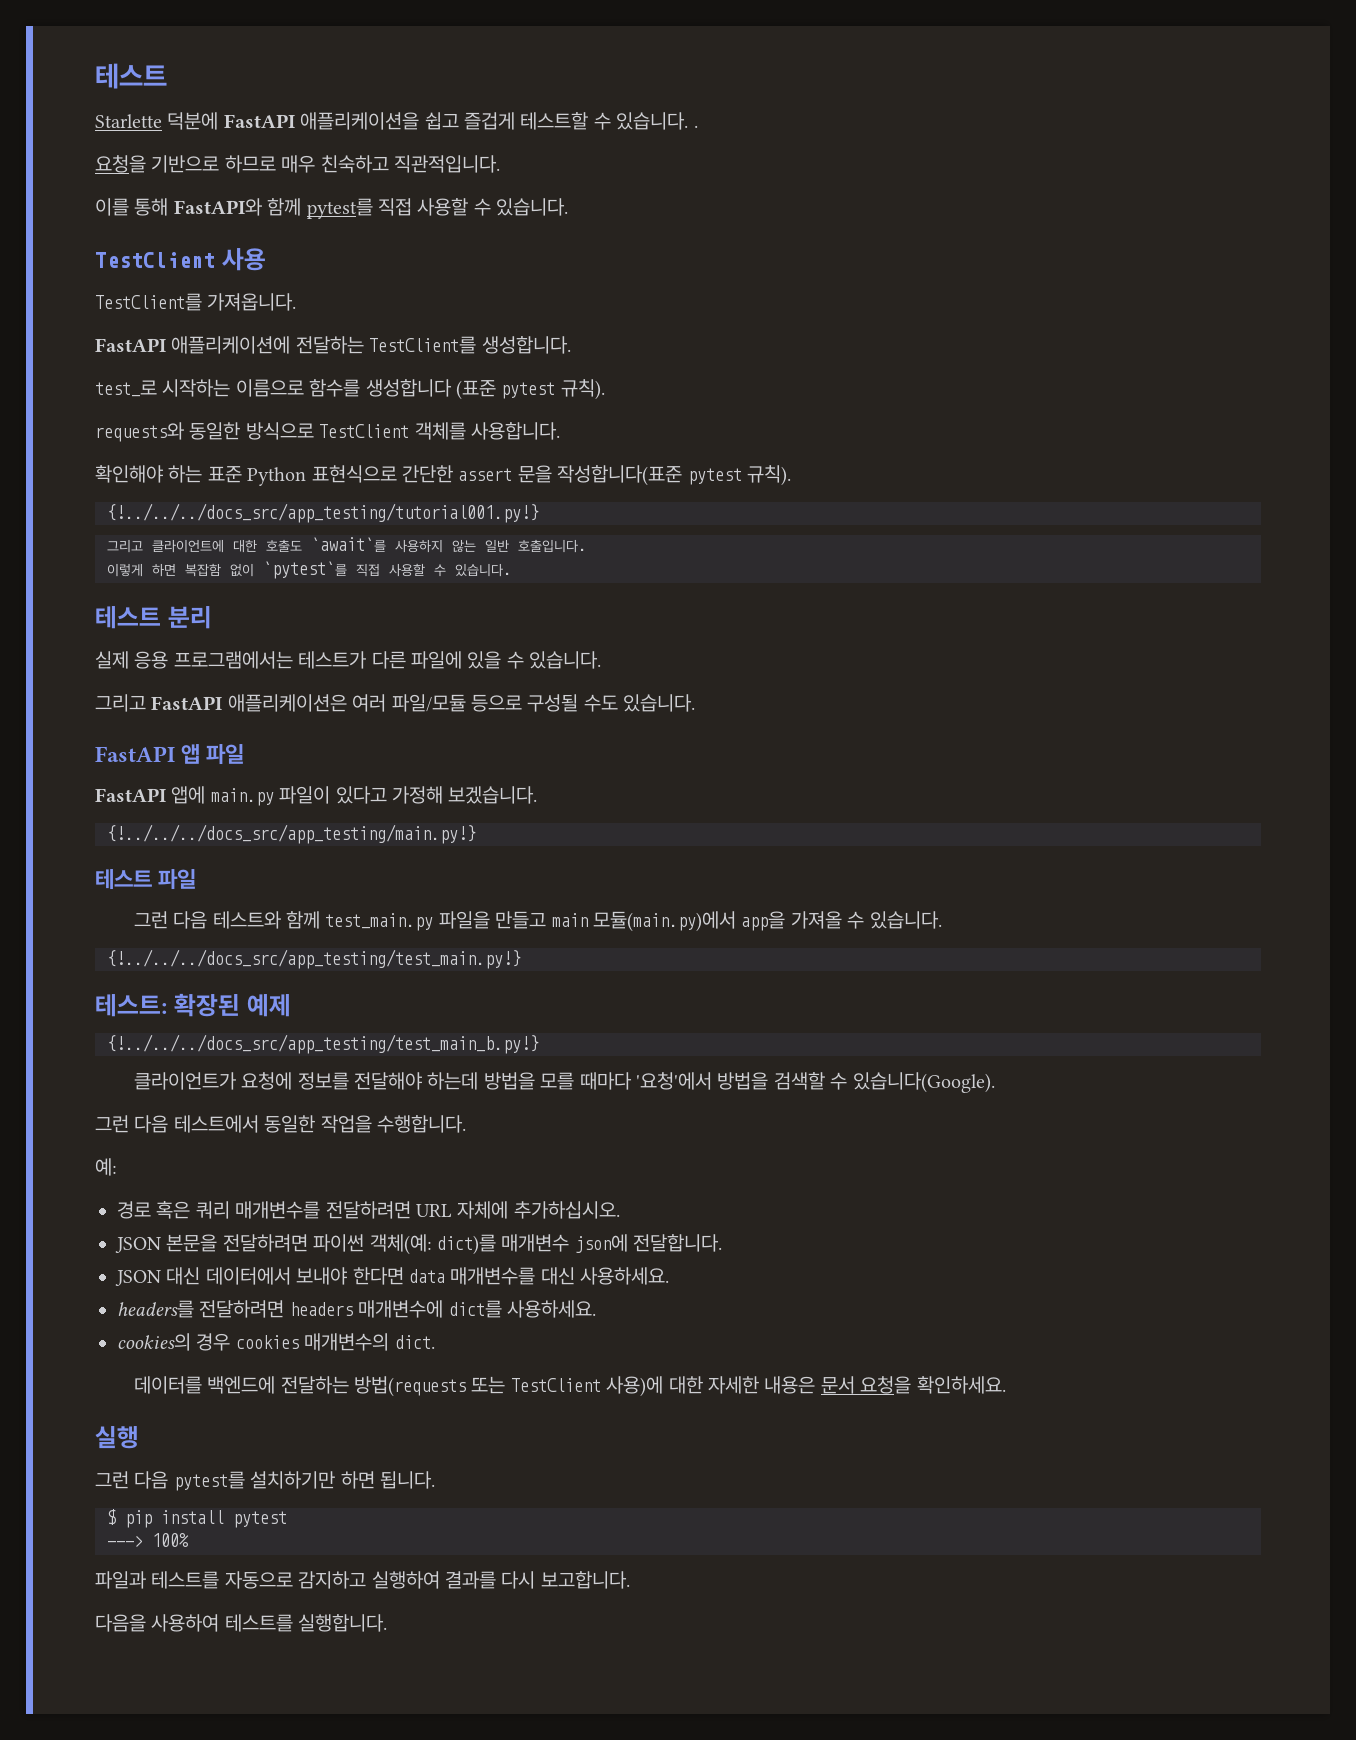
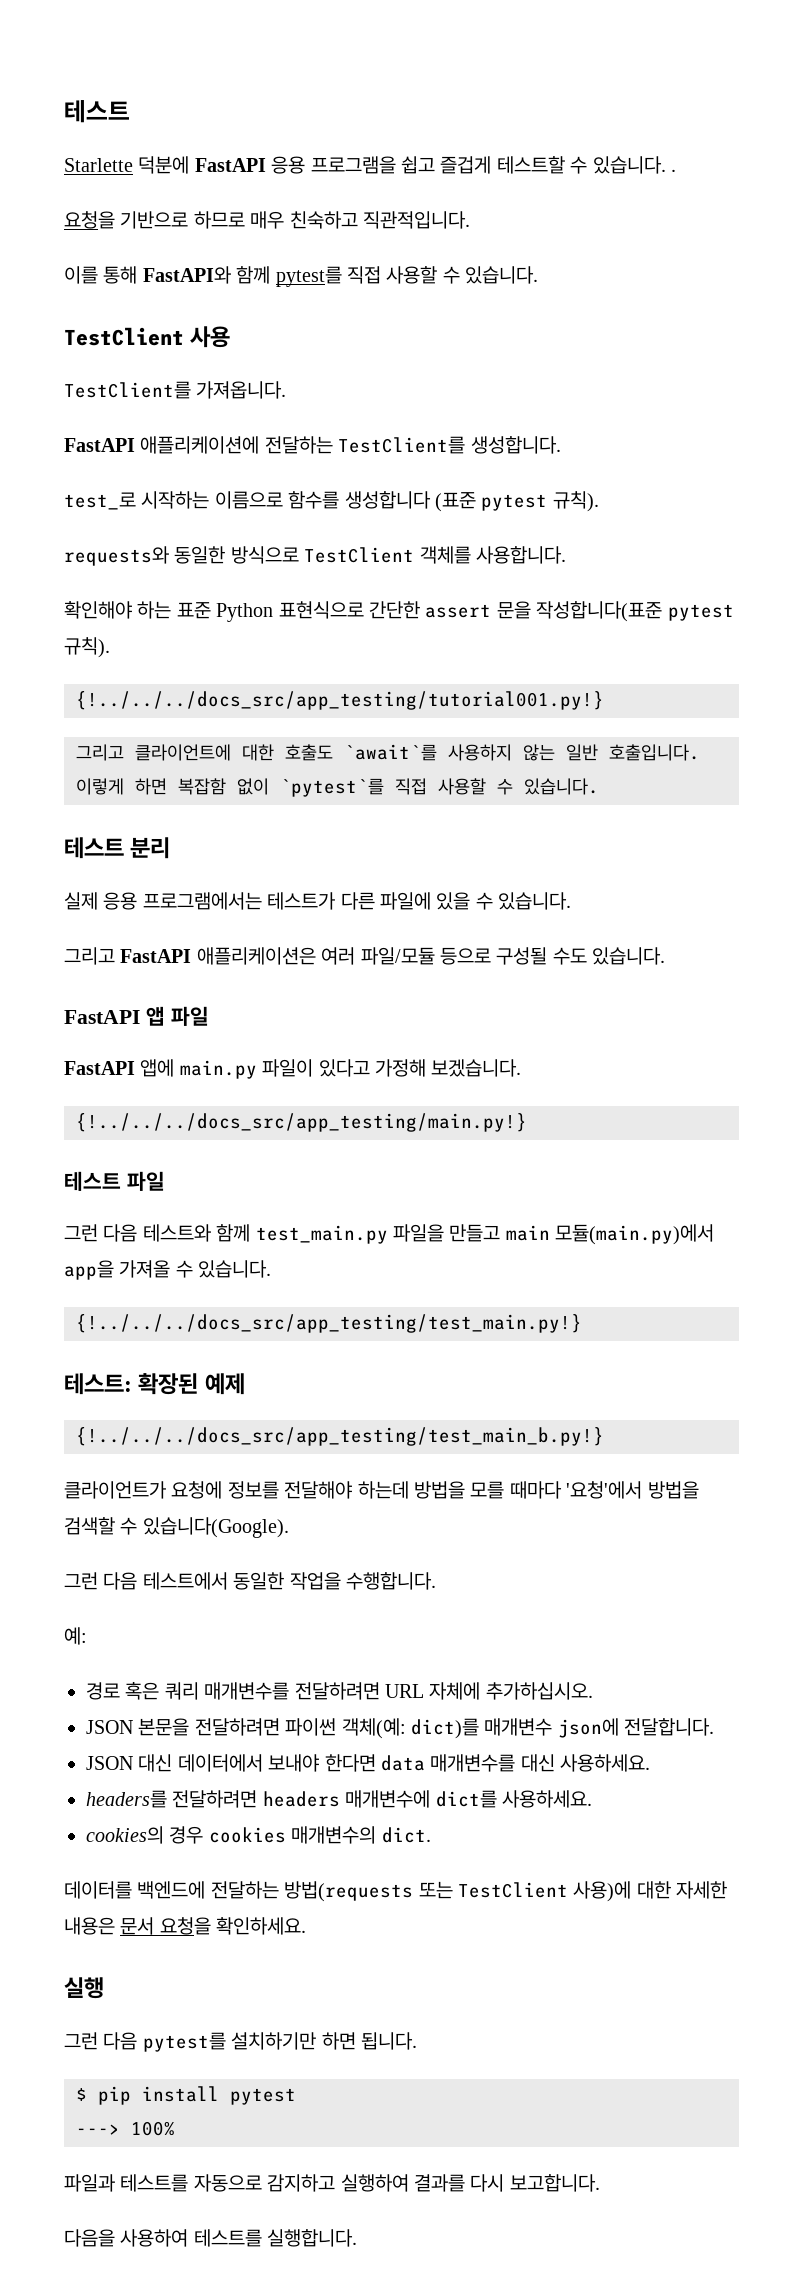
[300,112,420,130] 애플리케이션을 -> [271,156,396,174] 응용 프로그램을

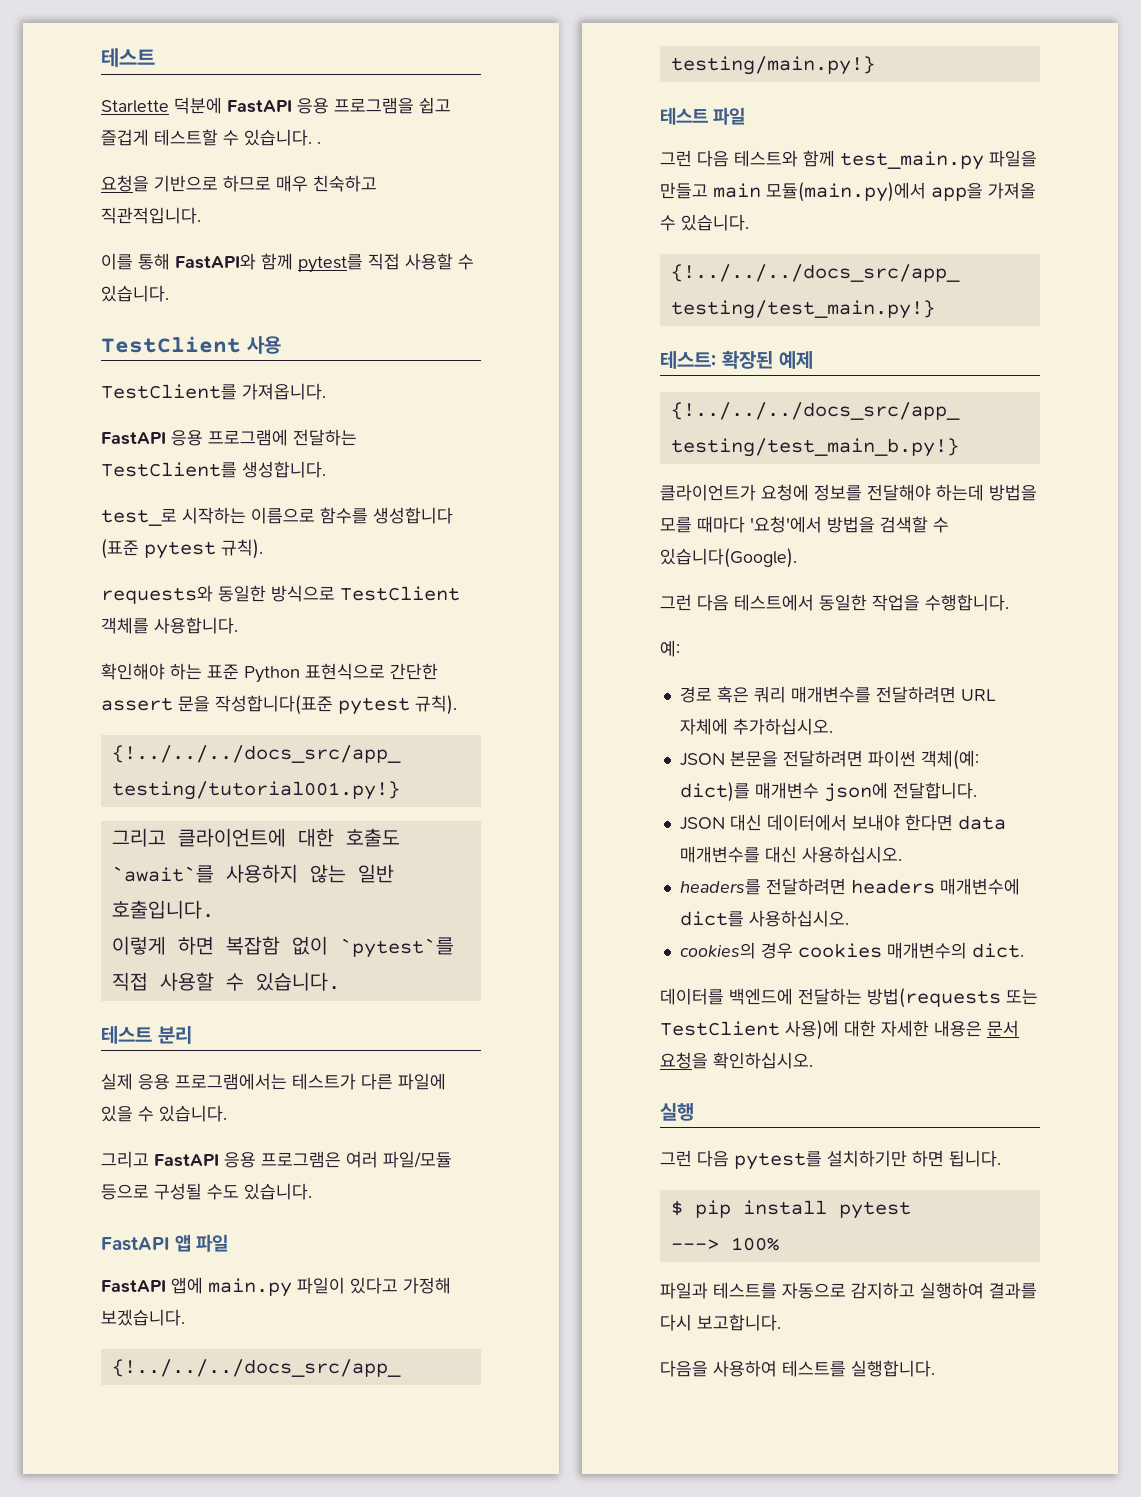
[140,436,260,454] 애플리케이션에 -> [171,429,288,446] 응용 프로그램에
[196,947,316,965] 애플리케이션은 -> [224,1151,341,1168] 응용 프로그램은
[560,1754,651,1772] 사용하세요. -> [801,846,902,863] 사용하십시오.
[501,1790,592,1808] 사용하세요. -> [748,910,849,927] 사용하십시오.
[216,1917,307,1935] 확인하세요. -> [713,1052,813,1069] 확인하십시오.

